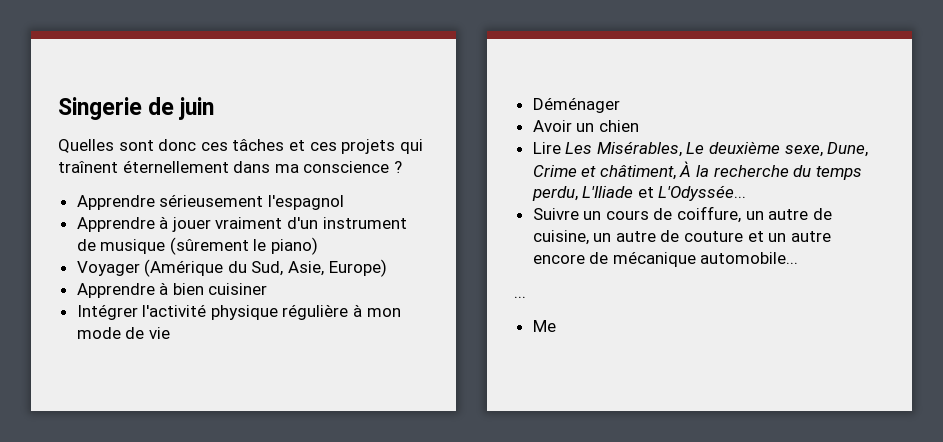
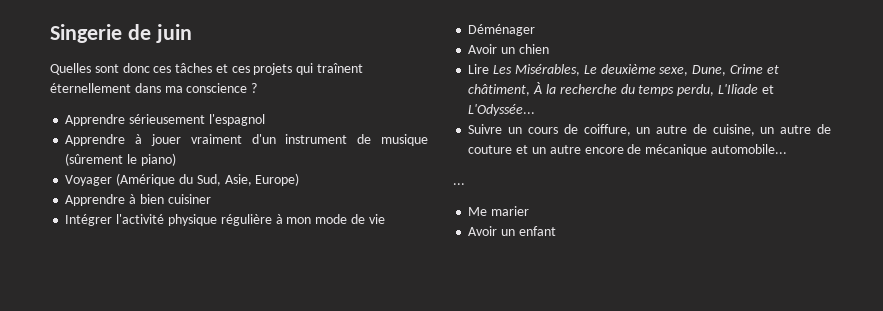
(556, 326) none -> [491,206,530,216] [468,226,556,236] marier // Avoir un enfant

